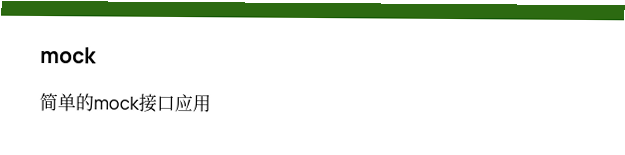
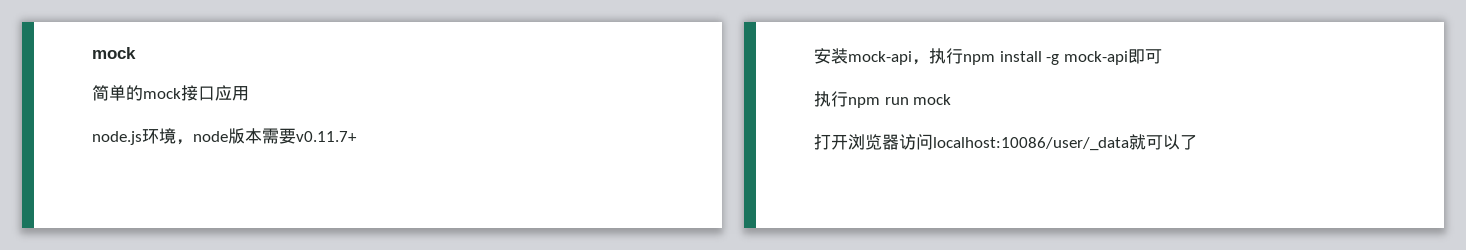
(211, 103) none -> [92,128,357,145] [814,48,1162,65] [814,91,952,108] [814,134,1197,151] // node.js环境，node版本需要v0.11.7+ // 安装mock-api，执行npm install -g mock-api即可 // 执行npm run mock // 打开浏览器访问localhost:10086/user/_data就可以了

